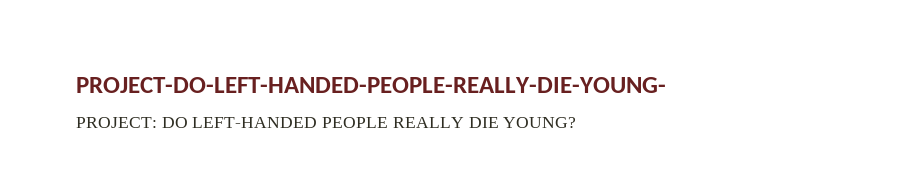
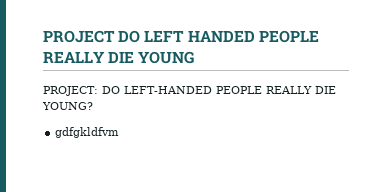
[76,77,666,93] PROJECT-DO-LEFT-HANDED-PEOPLE-REALLY-DIE-YOUNG- -> [43,30,319,43] [43,51,195,64] PROJECT DO LEFT HANDED PEOPLE REALLY DIE YOUNG
(577, 122) none -> [55,127,120,138] // gdfgkldfvm

